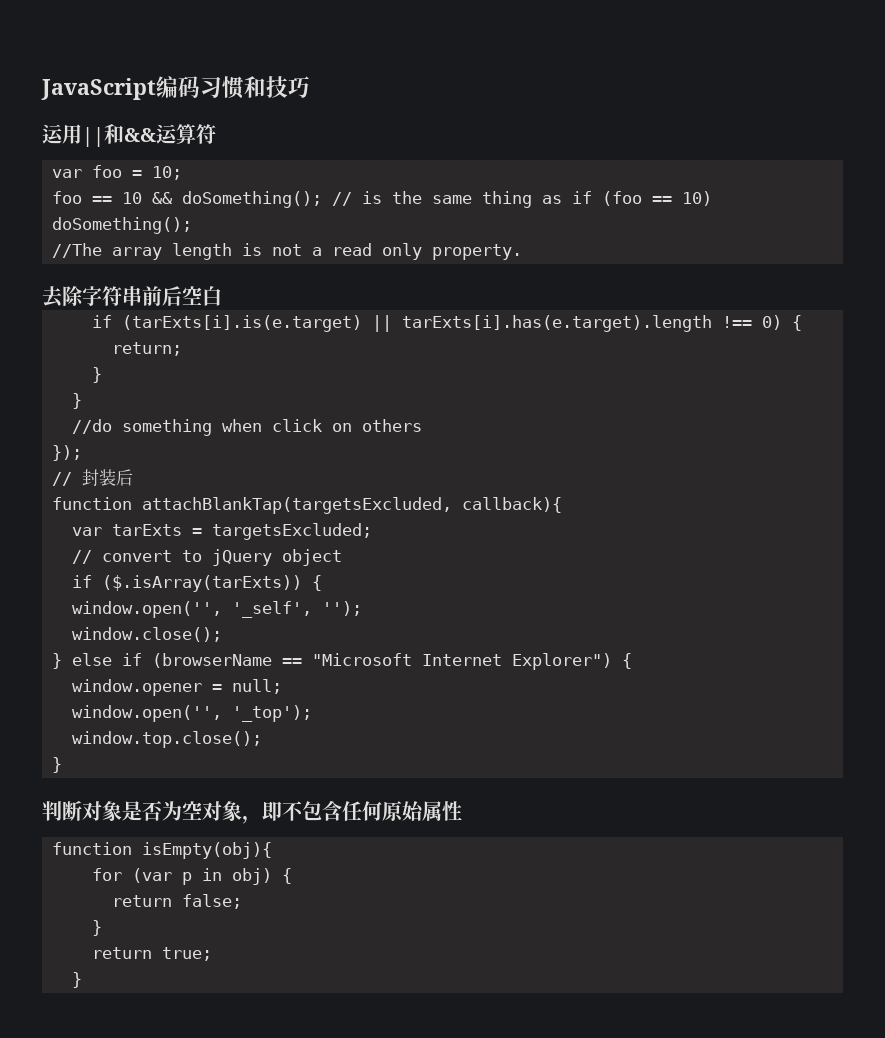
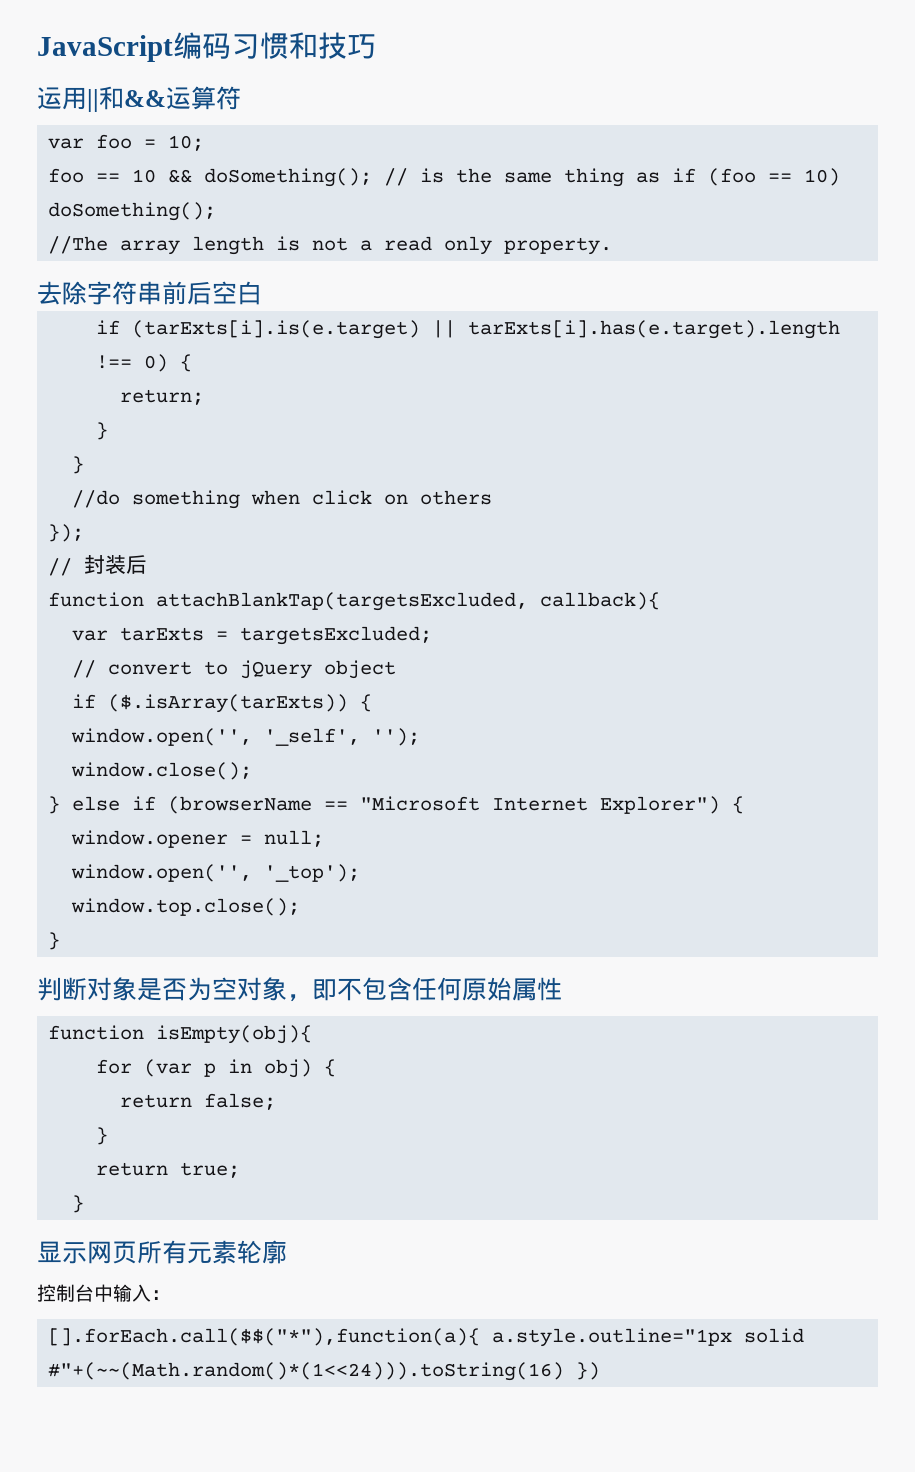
(83, 980) none -> [37,1240,287,1264] [37,1284,170,1302] [48,1328,805,1347] [48,1362,601,1381] // 显示网页所有元素轮廓 // 控制台中输入： // [].forEach.call($$("*"),function(a){ a.style.outline="1px solid #"+(~~(Math.random()*(1<<24))).toString(16) })

